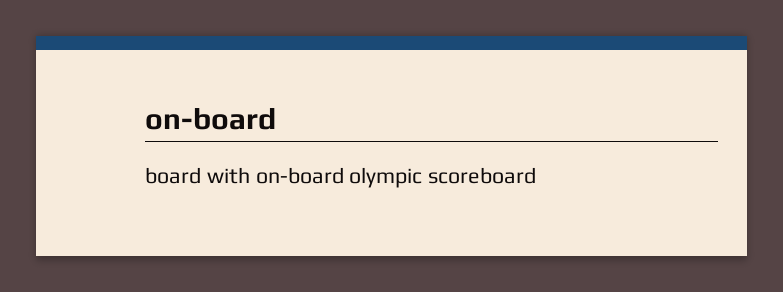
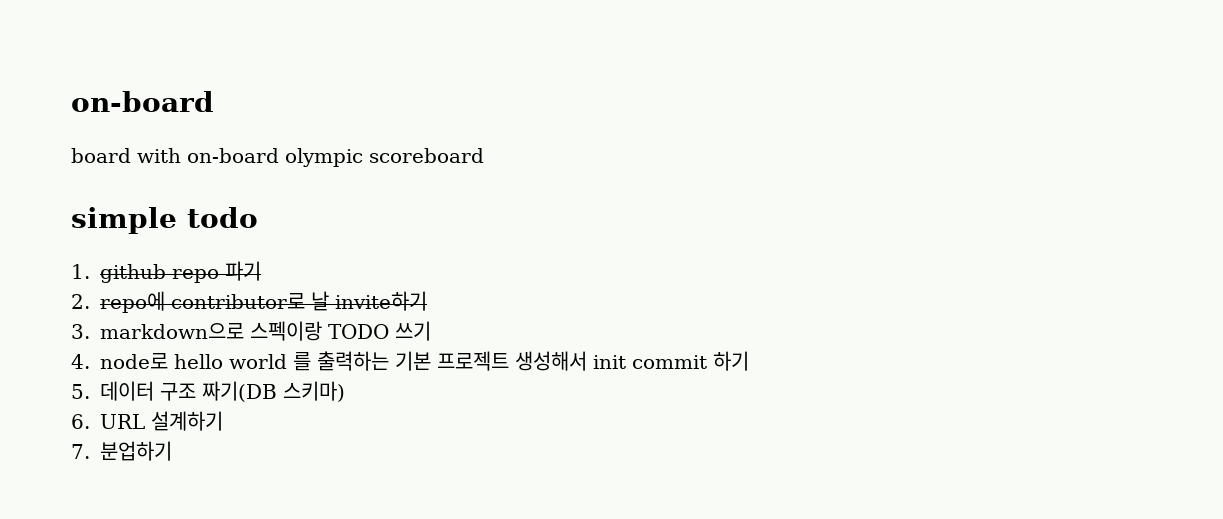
(537, 175) none -> [71,207,258,234] [71,261,261,283] [71,291,427,313] [71,321,431,341] [71,351,749,371] [71,381,345,402] [71,411,223,431] [71,441,172,461] // simple todo // 1. github repo 파기 // 2. repo에 contributor로 날 invite하기 // 3. markdown으로 스펙이랑 TODO 쓰기 // 4. node로 hello world 를 출력하는 기본 프로젝트 생성해서 init commit 하기 // 5. 데이터 구조 짜기(DB 스키마) // 6. URL 설계하기 // 7. 분업하기

